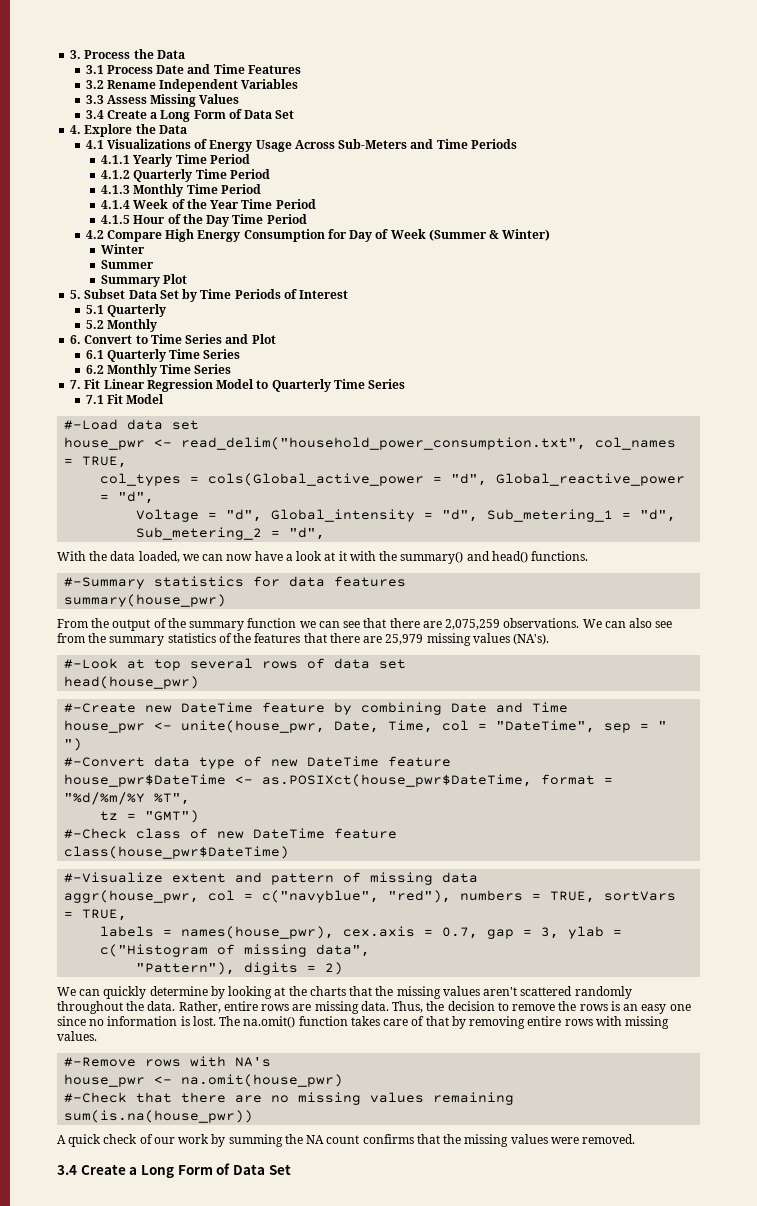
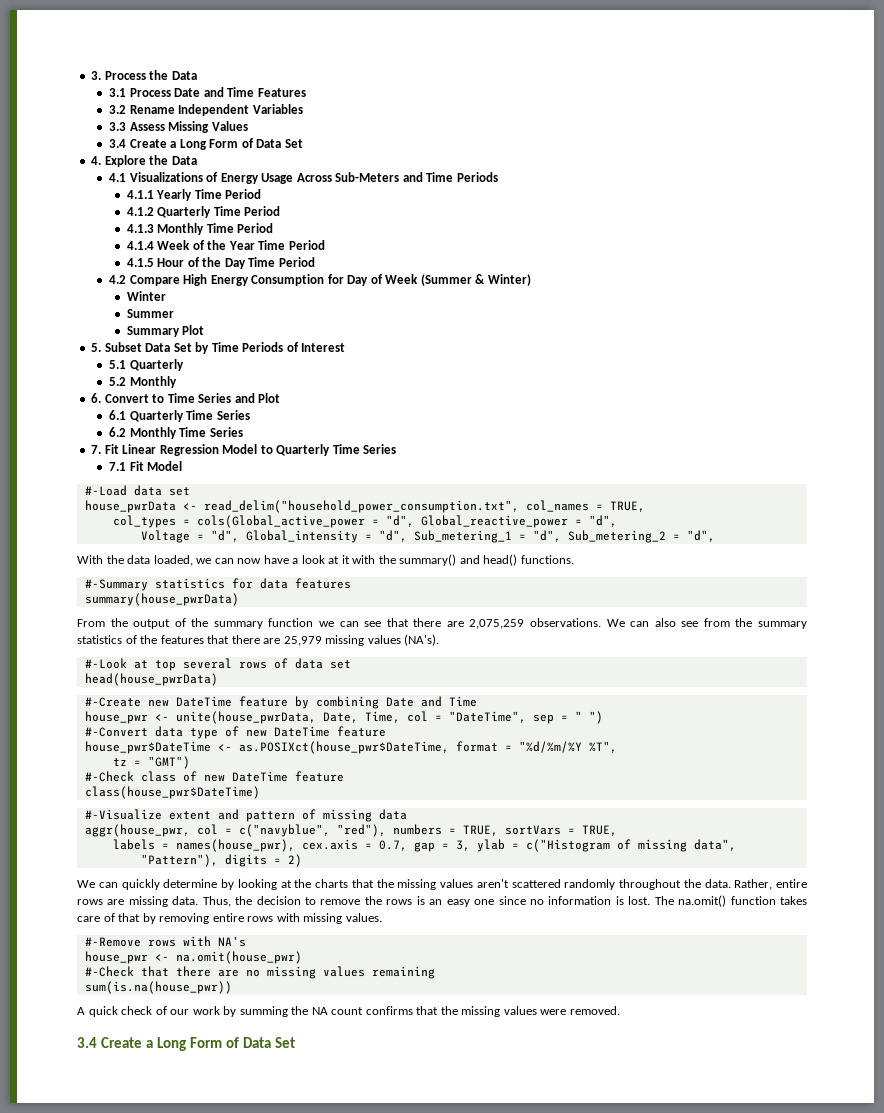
[64,437,146,450] house_pwr -> [84,500,176,513] house_pwrData
[64,594,227,607] summary(house_pwr) -> [84,593,239,606] summary(house_pwrData)
[64,676,200,689] head(house_pwr) -> [84,673,218,686] head(house_pwrData)
[181,720,326,733] unite(house_pwr, -> [175,711,316,724] unite(house_pwrData,

